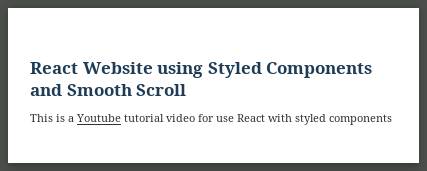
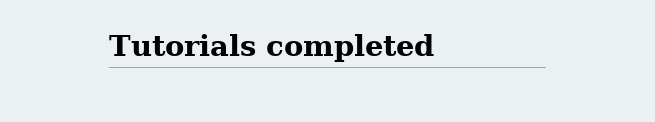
[30,62,373,78] [30,84,187,96] [30,114,392,125] React Website using Styled Components and Smooth Scroll // This is a Youtube tutorial video for use React with styled components -> [109,34,434,62] Tutorials completed

